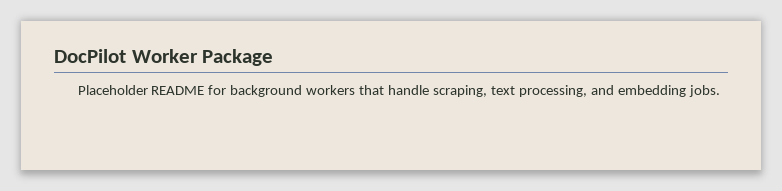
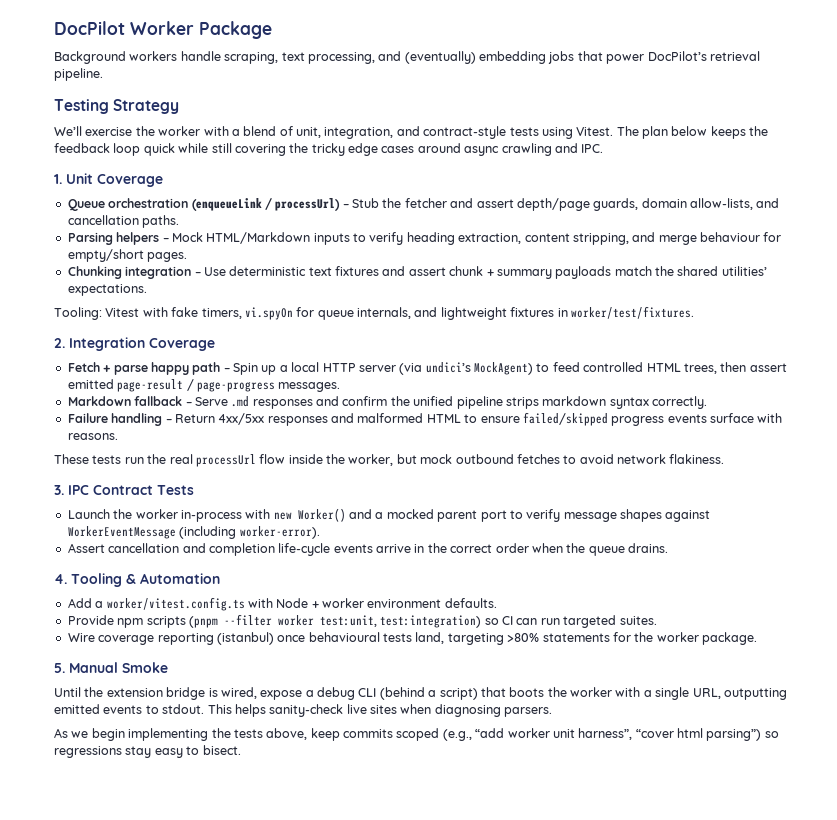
[77,85,385,97] Placeholder README for background workers that -> [54,51,178,64] Background workers
[617,85,720,97] embedding jobs. -> [404,51,760,64] [54,68,103,81] [54,99,180,114] [54,126,769,139] [54,143,604,156] [54,173,163,187] [67,198,780,211] [67,215,180,228] [67,232,782,245] [67,249,188,262] [67,266,767,279] [67,284,147,296] [54,306,694,320] [54,337,215,351] [67,362,787,375] [67,379,341,392] [67,396,707,409] [67,412,783,426] [67,433,118,440] [54,454,725,467] [54,485,194,495] [67,508,711,522] [67,526,320,539] [67,543,668,556] [54,573,220,587] [67,597,497,611] [67,614,657,628] [67,632,757,645] [54,662,168,673] [54,687,787,700] [54,704,553,717] [54,728,779,741] [54,745,241,758] (eventually) embedding jobs that power DocPilot’s retrieval pipeline. // Testing Strategy // We’ll exercise the worker with a blend of unit, integration, and contract-style tests using Vitest. The plan below keeps the feedback loop quick while still covering the tricky edge cases around async crawling and IPC. // 1. Unit Coverage // Queue orchestration (enqueueLink / processUrl) – Stub the fetcher and assert depth/page guards, domain allow-lists, and cancellation paths. // Parsing helpers – Mock HTML/Markdown inputs to verify heading extraction, content stripping, and merge behaviour for empty/short pages. // Chunking integration – Use deterministic text fixtures and assert chunk + summary payloads match the shared utilities’ expectations. // Tooling: Vitest with fake timers, vi.spyOn for queue internals, and lightweight fixtures in worker/test/fixtures. // 2. Integration Coverage // Fetch + parse happy path – Spin up a local HTTP server (via undici’s MockAgent) to feed controlled HTML trees, then assert emitted page-result / page-progress messages. // Markdown fallback – Serve .md responses and confirm the unified pipeline strips markdown syntax correctly. // Failure handling – Return 4xx/5xx responses and malformed HTML to ensure failed/skipped progress events surface with reasons. // These tests run the real processUrl flow inside the worker, but mock outbound fetches to avoid network flakiness. // 3. IPC Contract Tests // Launch the worker in-process with new Worker() and a mocked parent port to verify message shapes against WorkerEventMessage (including worker-error). // Assert cancellation and completion life-cycle events arrive in the correct order when the queue drains. // 4. Tooling & Automation // Add a worker/vitest.config.ts with Node + worker environment defaults. // Provide npm scripts (pnpm --filter worker test:unit, test:integration) so CI can run targeted suites. // Wire coverage reporting (istanbul) once behavioural tests land, targeting >80% statements for the worker package. // 5. Manual Smoke // Until the extension bridge is wired, expose a debug CLI (behind a script) that boots the worker with a single URL, outputting emitted events to stdout. This helps sanity-check live sites when diagnosing parsers. // As we begin implementing the tests above, keep commits scoped (e.g., “add worker unit harness”, “cover html parsing”) so regressions stay easy to bisect.

